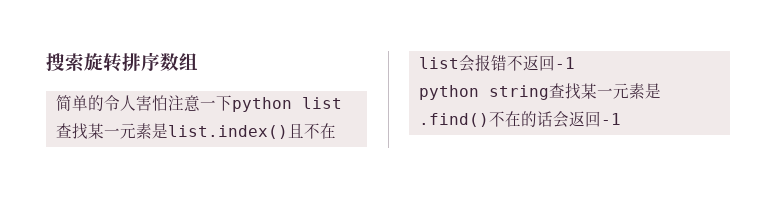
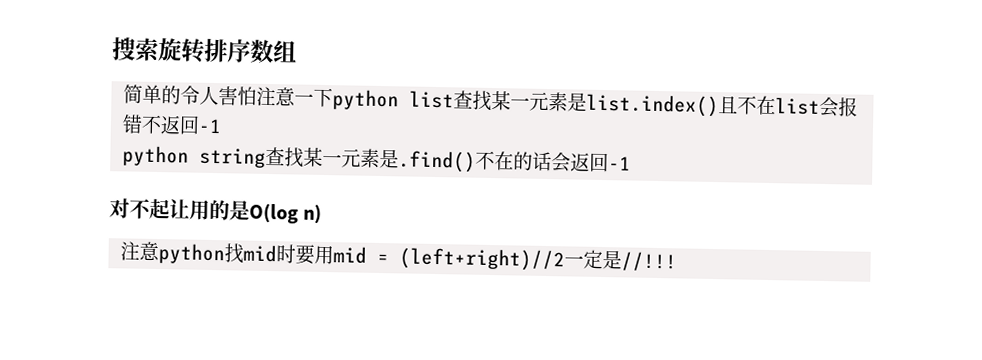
(621, 119) none -> [109,198,323,224] [120,241,677,272] // 对不起让用的是O(log n) // 注意python找mid时要用mid = (left+right)//2一定是//!!!

